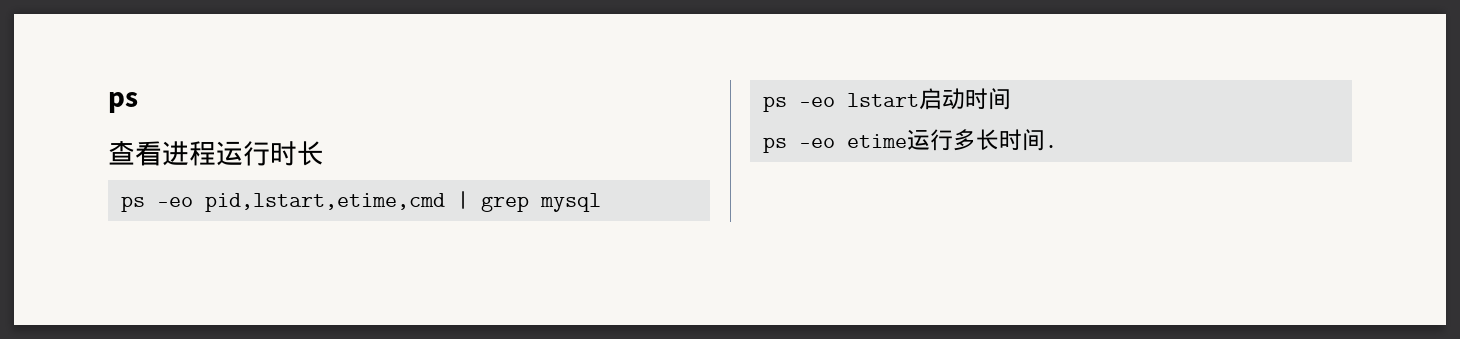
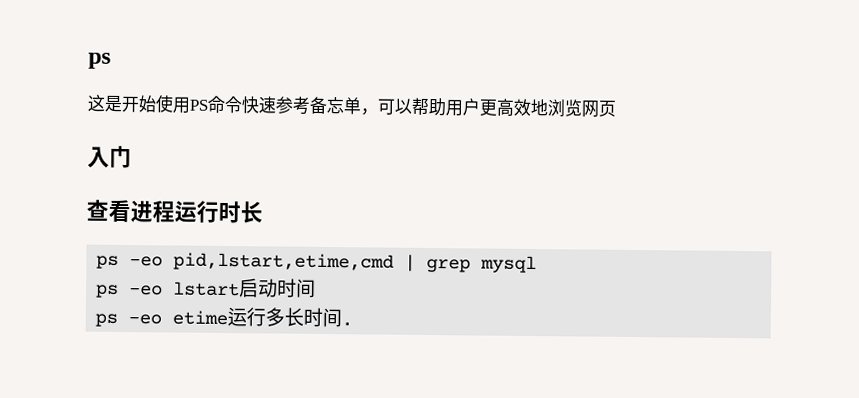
[108,92,138,113] ps -> [88,52,111,69] [87,94,616,118] [87,145,132,169] ps // 这是开始使用PS命令快速参考备忘单，可以帮助用户更高效地浏览网页 // 入门

